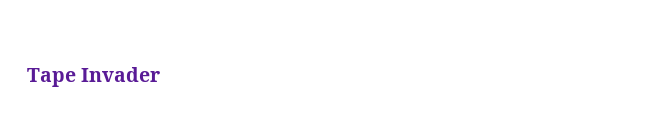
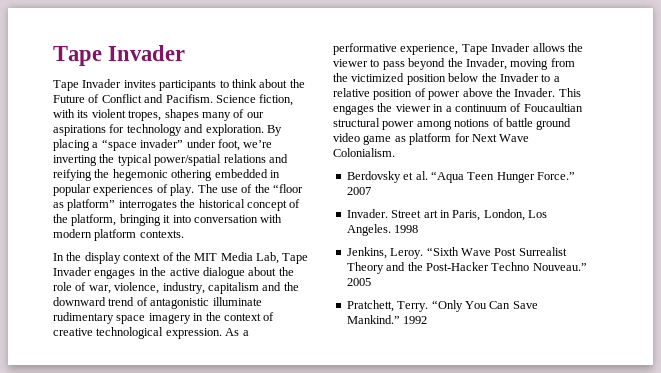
[27,67,161,87] Tape Invader -> [53,45,186,66] [53,79,305,91] [53,94,294,106] [53,109,264,121] [53,124,282,136] [53,139,273,151] [53,154,288,166] [53,169,280,181] [53,184,303,196] [53,199,301,211] [53,214,283,226] [53,229,184,241] [53,252,309,264] [53,267,294,279] [53,282,299,294] [53,297,262,309] [53,312,275,324] [53,327,249,339] [333,43,583,55] [333,58,575,70] [333,73,560,85] [333,88,581,100] [333,103,583,115] [333,118,572,130] [333,133,530,145] [333,148,395,157] [346,171,575,183] [346,187,371,195] [346,209,547,221] [346,224,419,236] [346,247,567,259] [346,262,587,274] [346,278,371,286] [346,300,538,312] [346,315,428,324] Tape Invader // Tape Invader invites participants to think about the Future of Conflict and Pacifism. Science fiction, with its violent tropes, shapes many of our aspirations for technology and exploration. By placing a “space invader” under foot, we’re inverting the typical power/spatial relations and reifying the hegemonic othering embedded in popular experiences of play. The use of the “floor as platform” interrogates the historical concept of the platform, bringing it into conversation with modern platform contexts. // In the display context of the MIT Media Lab, Tape Invader engages in the active dialogue about the role of war, violence, industry, capitalism and the downward trend of antagonistic illuminate rudimentary space imagery in the context of creative technological expression. As a performative experience, Tape Invader allows the viewer to pass beyond the Invader, moving from the victimized position below the Invader to a relative position of power above the Invader. This engages the viewer in a continuum of Foucaultian structural power among notions of battle ground video game as platform for Next Wave Colonialism. // Berdovsky et al. “Aqua Teen Hunger Force.” 2007 // Invader. Street art in Paris, London, Los Angeles. 1998 // Jenkins, Leroy. “Sixth Wave Post Surrealist Theory and the Post-Hacker Techno Nouveau.” 2005 // Pratchett, Terry. “Only You Can Save Mankind.” 1992

